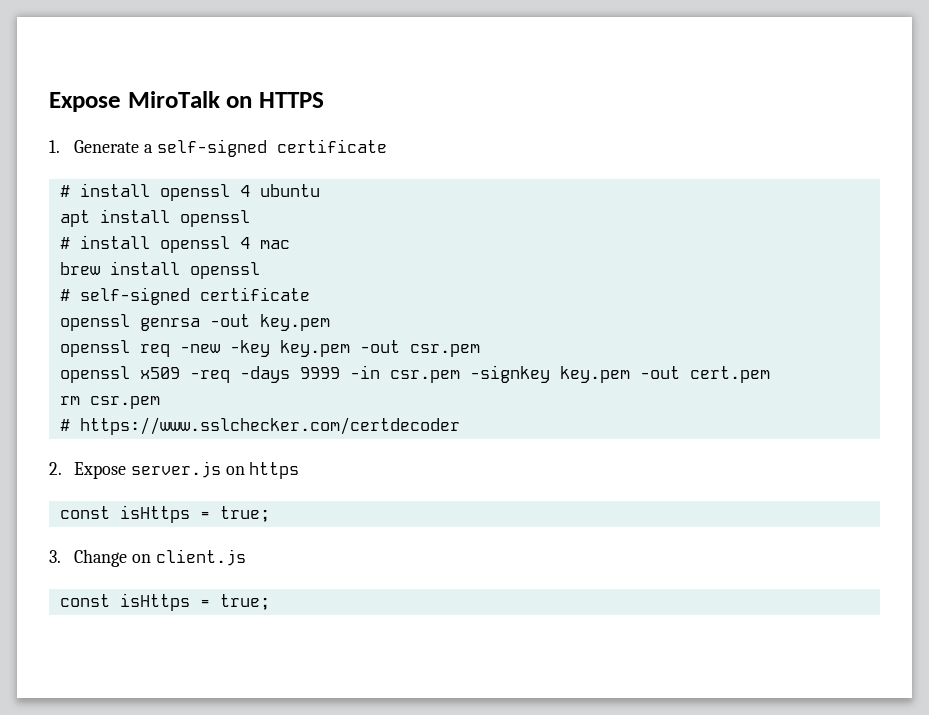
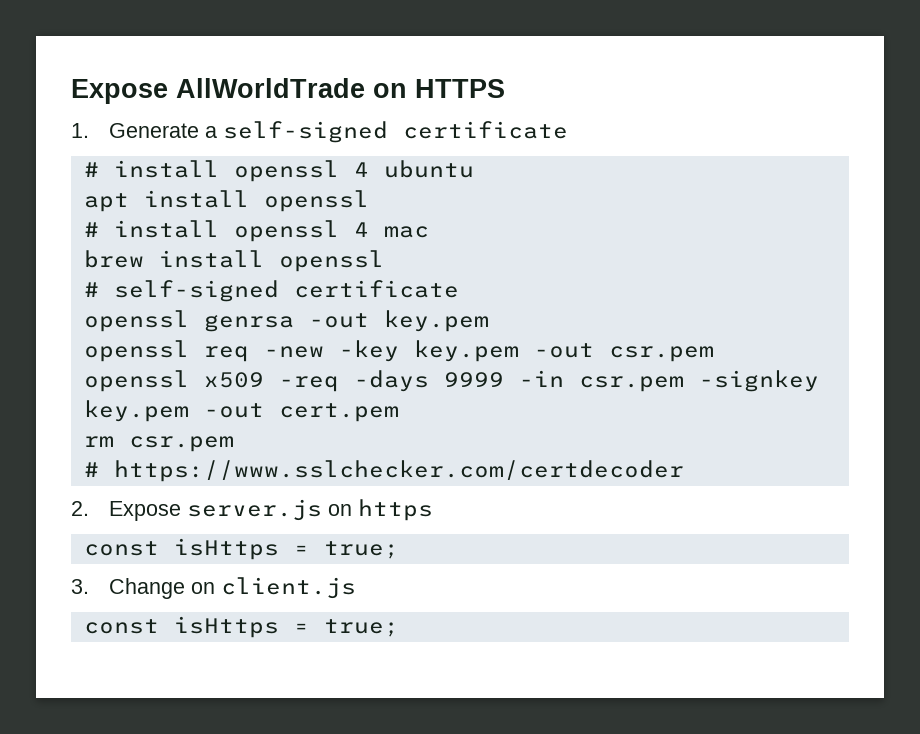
[49,91,220,112] Expose MiroTalk -> [71,78,365,104] Expose AllWorldTrade

